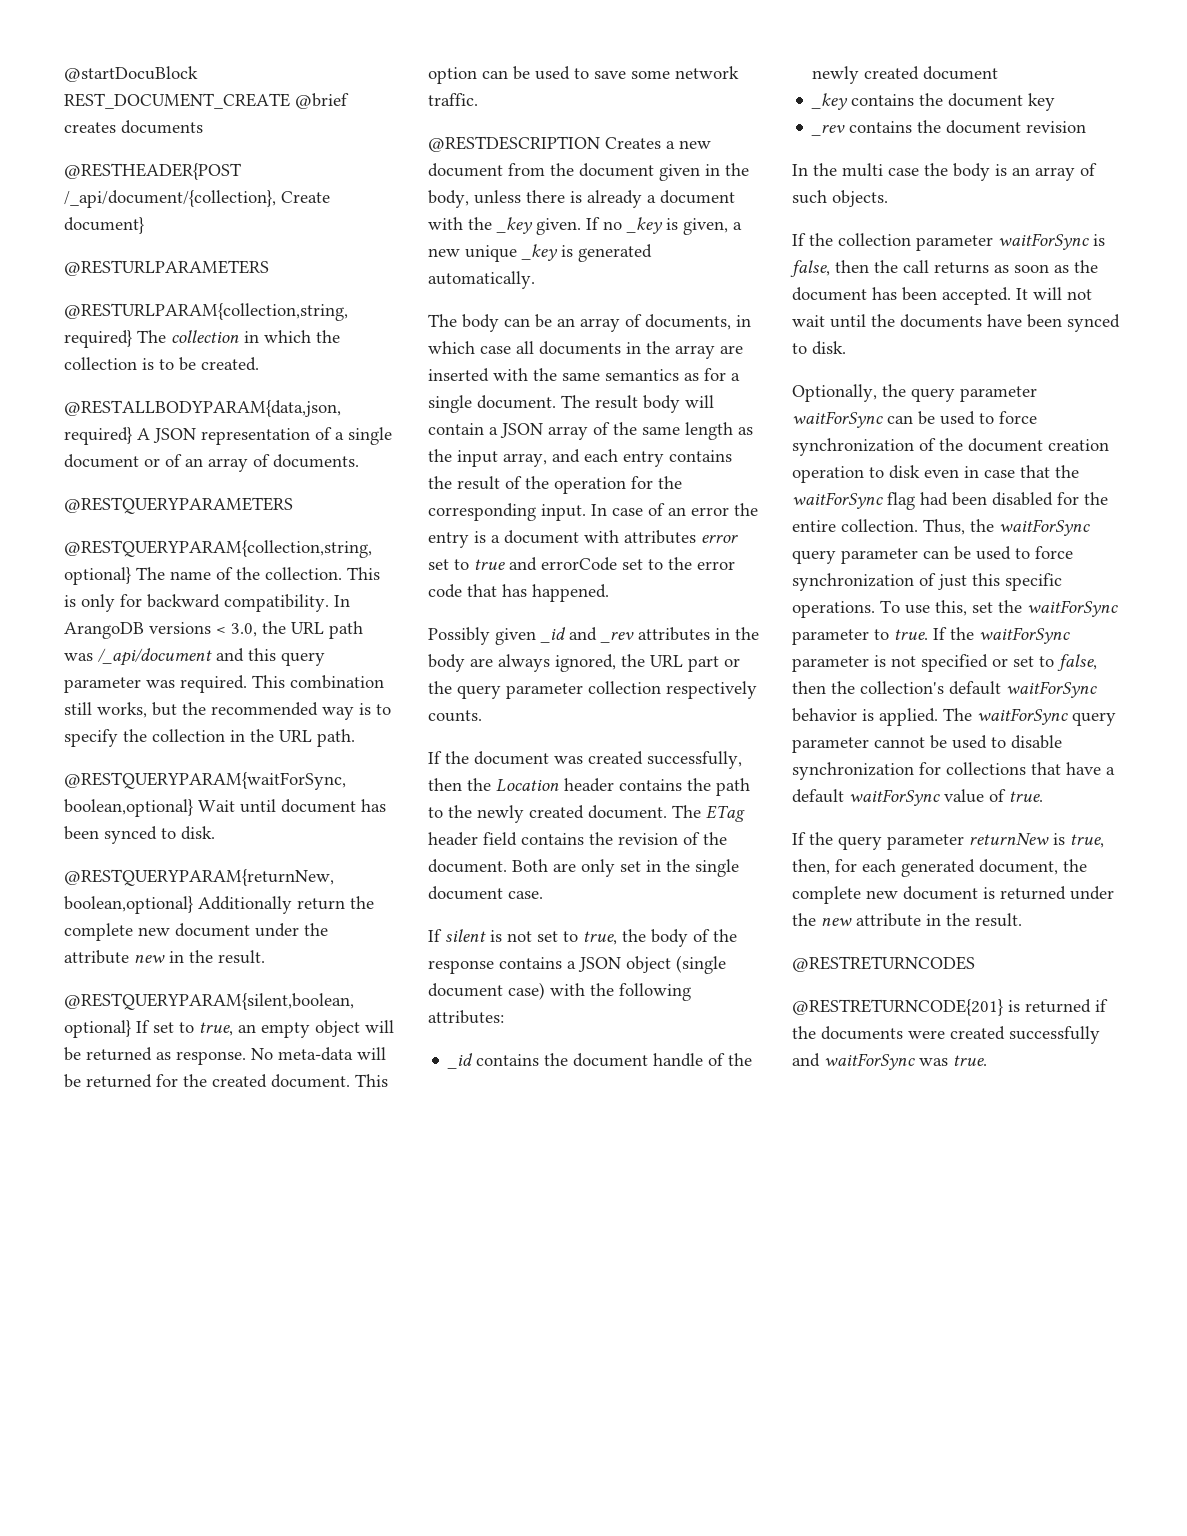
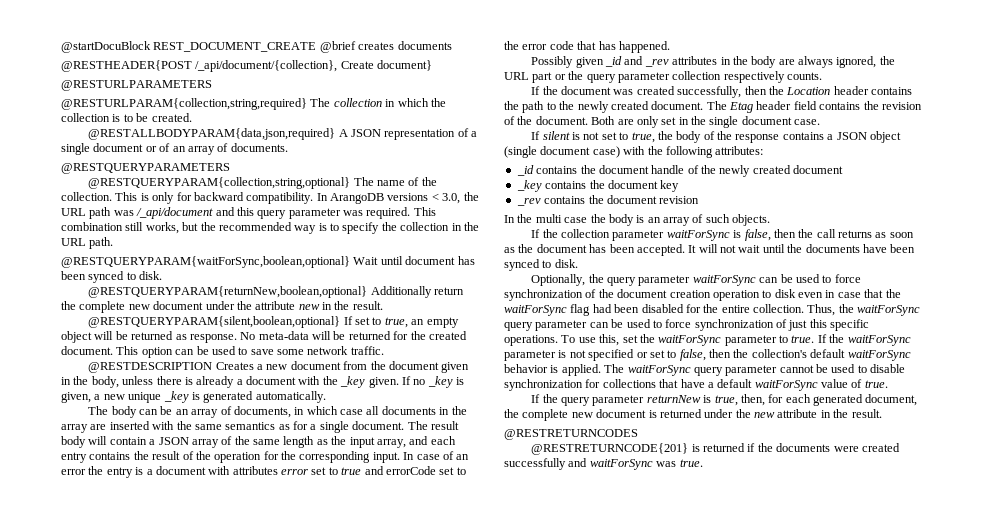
[706,805,745,822] ETag -> [729,102,753,113] Etag

